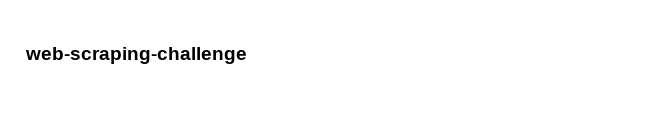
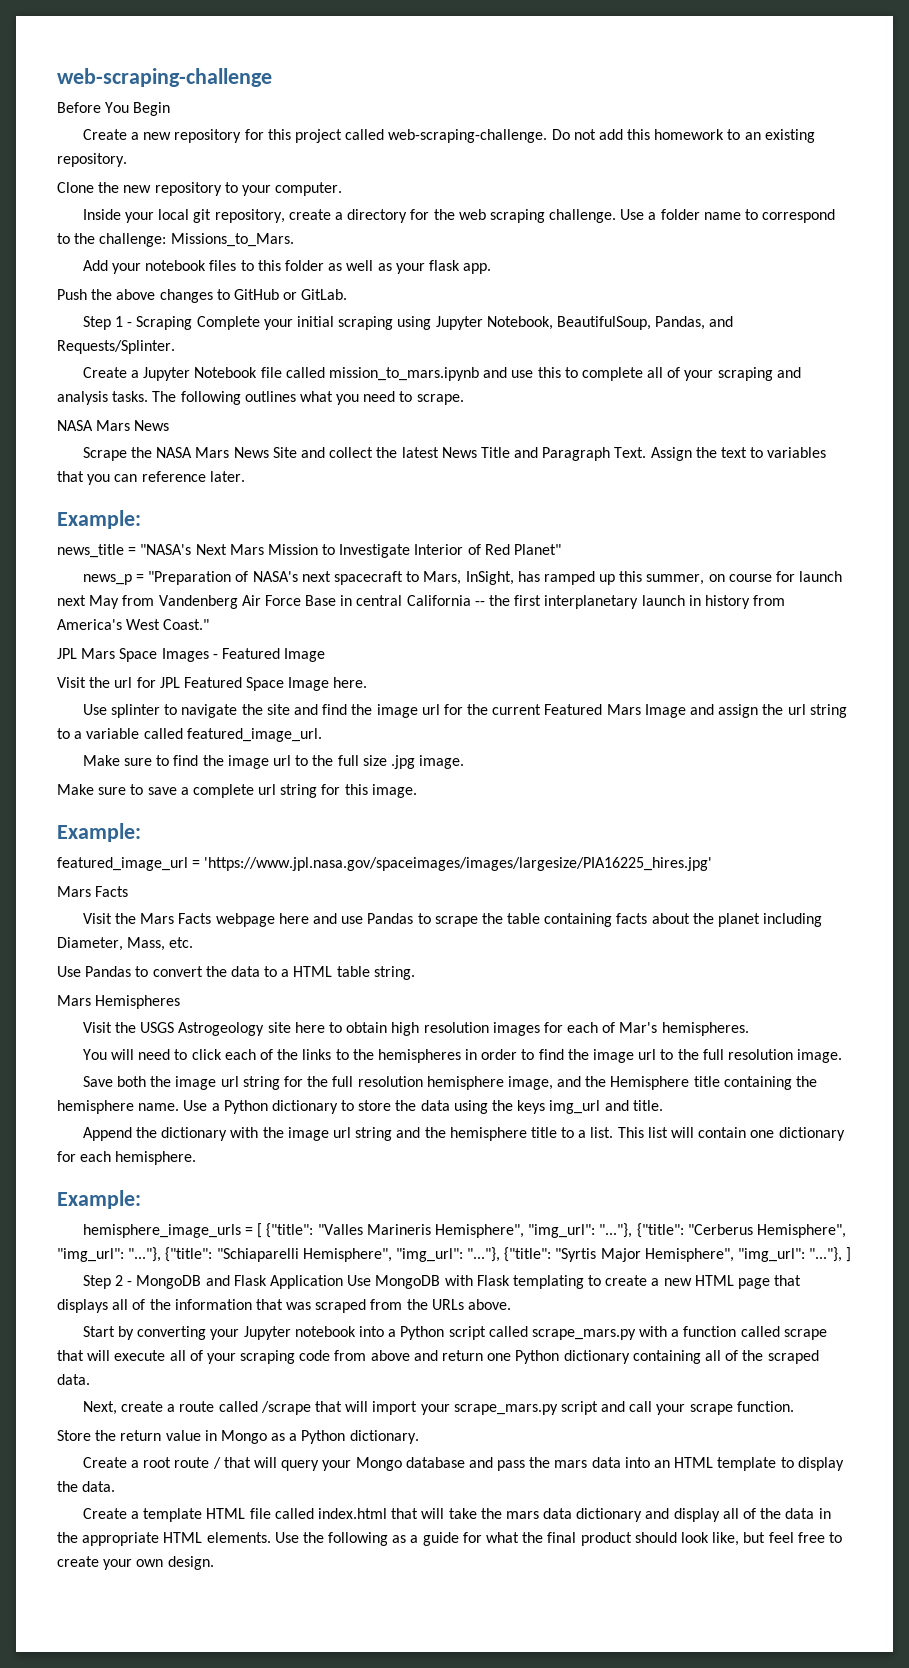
(247, 55) none -> [57,102,171,116] [82,129,815,143] [57,153,127,167] [57,182,343,196] [82,209,836,223] [57,233,294,247] [82,260,492,274] [57,289,348,303] [82,316,734,330] [57,340,175,354] [82,367,801,381] [57,391,464,405] [57,420,170,431] [82,447,827,461] [57,471,245,485] [57,510,141,529] [57,544,562,558] [82,571,843,585] [57,595,786,609] [57,619,210,630] [57,648,326,662] [57,677,368,691] [82,704,847,718] [57,728,322,742] [82,755,465,769] [57,784,417,798] [57,823,141,842] [57,857,713,871] [57,886,129,897] [82,913,823,927] [57,937,194,951] [57,966,415,980] [57,995,181,1009] [82,1022,749,1036] [82,1049,843,1063] [82,1076,818,1090] [57,1100,663,1114] [82,1127,845,1141] [57,1151,197,1165] [57,1190,141,1209] [82,1223,846,1238] [57,1247,852,1262] [82,1275,802,1289] [57,1299,512,1313] [82,1326,827,1340] [57,1350,819,1364] [57,1374,90,1385] [82,1401,794,1415] [57,1430,419,1444] [82,1457,844,1471] [57,1481,116,1492] [82,1508,831,1522] [57,1532,842,1546] [57,1556,214,1570] // Before You Begin // Create a new repository for this project called web-scraping-challenge. Do not add this homework to an existing repository. // Clone the new repository to your computer. // Inside your local git repository, create a directory for the web scraping challenge. Use a folder name to correspond to the challenge: Missions_to_Mars. // Add your notebook files to this folder as well as your flask app. // Push the above changes to GitHub or GitLab. // Step 1 - Scraping Complete your initial scraping using Jupyter Notebook, BeautifulSoup, Pandas, and Requests/Splinter. // Create a Jupyter Notebook file called mission_to_mars.ipynb and use this to complete all of your scraping and analysis tasks. The following outlines what you need to scrape. // NASA Mars News // Scrape the NASA Mars News Site and collect the latest News Title and Paragraph Text. Assign the text to variables that you can reference later. // Example: // news_title = "NASA's Next Mars Mission to Investigate Interior of Red Planet" // news_p = "Preparation of NASA's next spacecraft to Mars, InSight, has ramped up this summer, on course for launch next May from Vandenberg Air Force Base in central California -- the first interplanetary launch in history from America's West Coast." // JPL Mars Space Images - Featured Image // Visit the url for JPL Featured Space Image here. // Use splinter to navigate the site and find the image url for the current Featured Mars Image and assign the url string to a variable called featured_image_url. // Make sure to find the image url to the full size .jpg image. // Make sure to save a complete url string for this image. // Example: // featured_image_url = 'https://www.jpl.nasa.gov/spaceimages/images/largesize/PIA16225_hires.jpg' // Mars Facts // Visit the Mars Facts webpage here and use Pandas to scrape the table containing facts about the planet including Diameter, Mass, etc. // Use Pandas to convert the data to a HTML table string. // Mars Hemispheres // Visit the USGS Astrogeology site here to obtain high resolution images for each of Mar's hemispheres. // You will need to click each of the links to the hemispheres in order to find the image url to the full resolution image. // Save both the image url string for the full resolution hemisphere image, and the Hemisphere title containing the hemisphere name. Use a Python dictionary to store the data using the keys img_url and title. // Append the dictionary with the image url string and the hemisphere title to a list. This list will contain one dictionary for each hemisphere. // Example: // hemisphere_image_urls = [ {"title": "Valles Marineris Hemisphere", "img_url": "..."}, {"title": "Cerberus Hemisphere", "img_url": "..."}, {"title": "Schiaparelli Hemisphere", "img_url": "..."}, {"title": "Syrtis Major Hemisphere", "img_url": "..."}, ] // Step 2 - MongoDB and Flask Application Use MongoDB with Flask templating to create a new HTML page that displays all of the information that was scraped from the URLs above. // Start by converting your Jupyter notebook into a Python script called scrape_mars.py with a function called scrape that will execute all of your scraping code from above and return one Python dictionary containing all of the scraped data. // Next, create a route called /scrape that will import your scrape_mars.py script and call your scrape function. // Store the return value in Mongo as a Python dictionary. // Create a root route / that will query your Mongo database and pass the mars data into an HTML template to display the data. // Create a template HTML file called index.html that will take the mars data dictionary and display all of the data in the appropriate HTML elements. Use the following as a guide for what the final product should look like, but feel free to create your own design.

